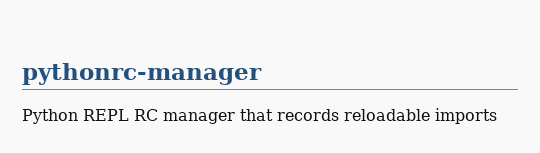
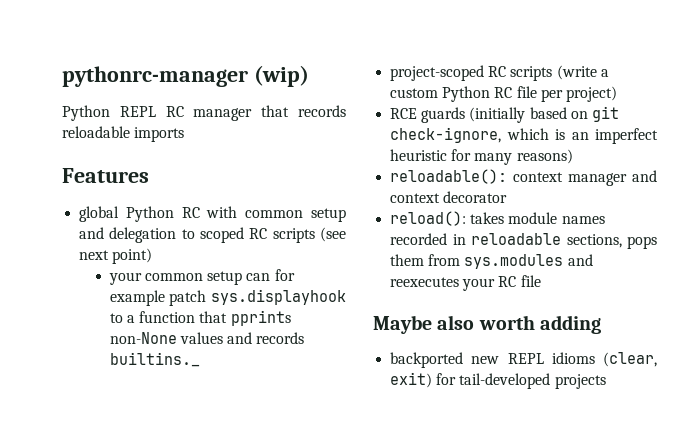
(262, 74) none -> [253,65,309,87] (wip)
(497, 116) none -> [62,168,149,183] [79,206,346,222] [79,227,346,243] [79,248,153,264] [108,269,295,285] [109,289,346,306] [109,310,291,326] [109,332,305,344] [109,352,200,367] [390,65,609,81] [390,86,617,102] [390,106,619,123] [390,127,658,144] [390,149,573,165] [390,169,657,186] [390,191,508,203] [390,211,605,226] [390,233,657,249] [390,254,593,269] [390,275,541,291] [373,315,601,334] [390,352,657,368] [390,372,606,389] // Features // global Python RC with common setup and delegation to scoped RC scripts (see next point) // your common setup can for example patch sys.displayhook to a function that pprints non-None values and records builtins._ // project-scoped RC scripts (write a custom Python RC file per project) // RCE guards (initially based on git check-ignore, which is an imperfect heuristic for many reasons) // reloadable(): context manager and context decorator // reload(): takes module names recorded in reloadable sections, pops them from sys.modules and reexecutes your RC file // Maybe also worth adding // backported new REPL idioms (clear, exit) for tail-developed projects

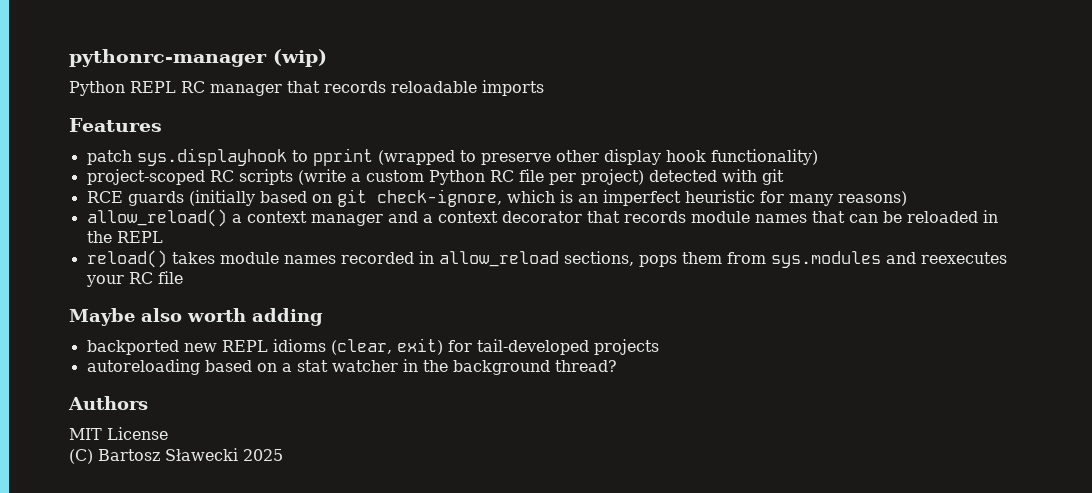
[79,206,346,222] [79,227,346,243] [79,248,153,264] [108,269,295,285] [109,289,346,306] [109,310,291,326] [109,332,305,344] [109,352,200,367] global Python RC with common setup and delegation to scoped RC scripts (see next point) // your common setup can for example patch sys.displayhook to a function that pprints non-None values and records builtins._ -> [86,148,818,166] patch sys.displayhook to pprint (wrapped to preserve other display hook functionality)
(617, 94) none -> [648,169,784,185] detected with git
[390,169,508,184] reloadable(): -> [86,209,242,227] allow_reload() a
(657, 176) none -> [422,214,433,223] a
[390,211,467,226] // reload(): -> [586,210,998,223] [86,231,163,243] [86,250,167,268] that records module names that can be reloaded in the REPL // reload()
[471,233,562,245] reloadable -> [438,251,559,267] allow_reload
(606, 381) none -> [86,359,617,375] [68,396,148,410] [69,427,168,440] [69,448,283,464] // autoreloading based on a stat watcher in the background thread? // Authors // MIT License // (C) Bartosz Sławecki 2025

